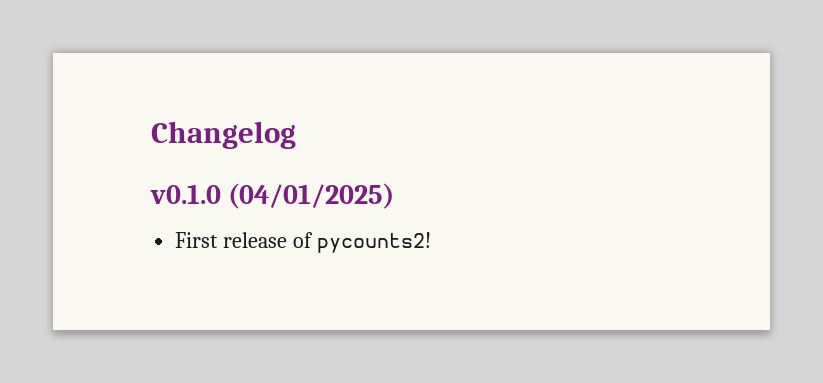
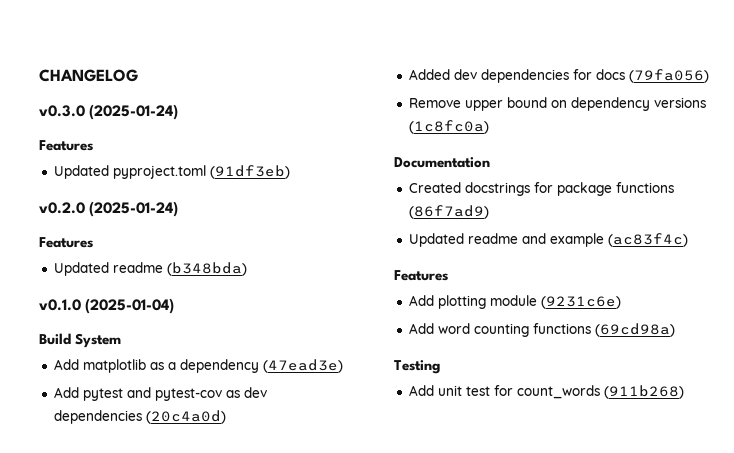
[151,121,296,149] [150,183,395,209] [175,232,432,253] Changelog // v0.1.0 (04/01/2025) // First release of pycounts2! -> [39,69,138,82] [39,104,179,120] [39,140,93,151] [53,165,290,179] [39,201,179,217] [39,237,93,248] [53,262,247,276] [39,298,175,314] [39,333,122,348] [53,359,343,373] [53,387,267,401] [53,410,226,424] [408,69,709,83] [408,97,706,111] [408,120,489,134] [394,157,490,168] [408,182,674,196] [408,205,489,219] [408,233,688,247] [394,270,448,281] [408,295,621,309] [408,323,675,337] [394,360,440,374] [408,385,684,399] CHANGELOG // v0.3.0 (2025-01-24) // Features // Updated pyproject.toml (91df3eb) // v0.2.0 (2025-01-24) // Features // Updated readme (b348bda) // v0.1.0 (2025-01-04) // Build System // Add matplotlib as a dependency (47ead3e) // Add pytest and pytest-cov as dev dependencies (20c4a0d) // Added dev dependencies for docs (79fa056) // Remove upper bound on dependency versions (1c8fc0a) // Documentation // Created docstrings for package functions (86f7ad9) // Updated readme and example (ac83f4c) // Features // Add plotting module (9231c6e) // Add word counting functions (69cd98a) // Testing // Add unit test for count_words (911b268)

